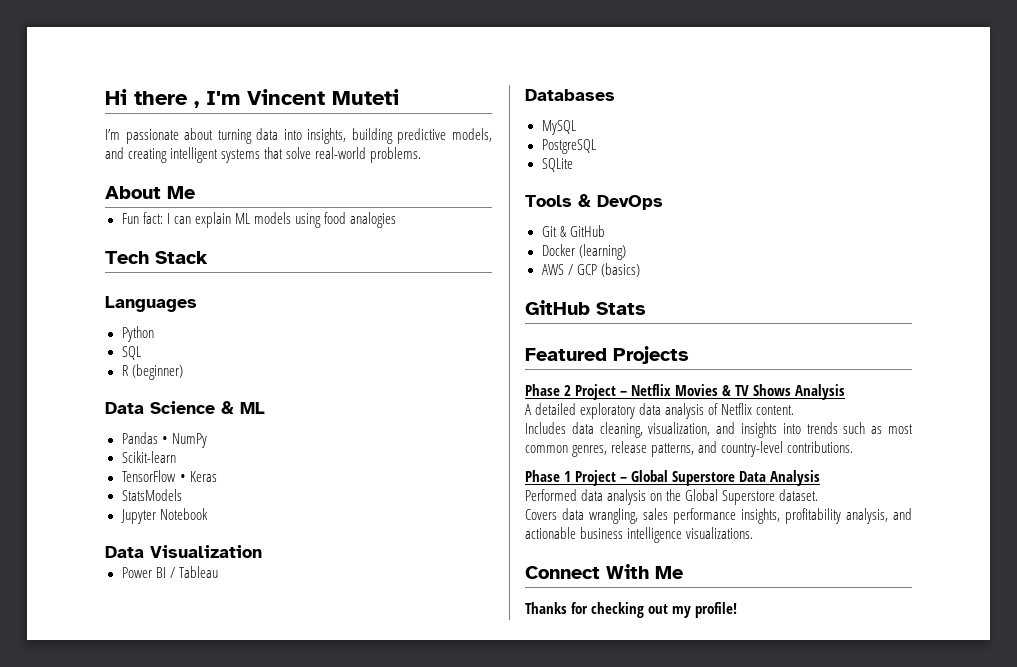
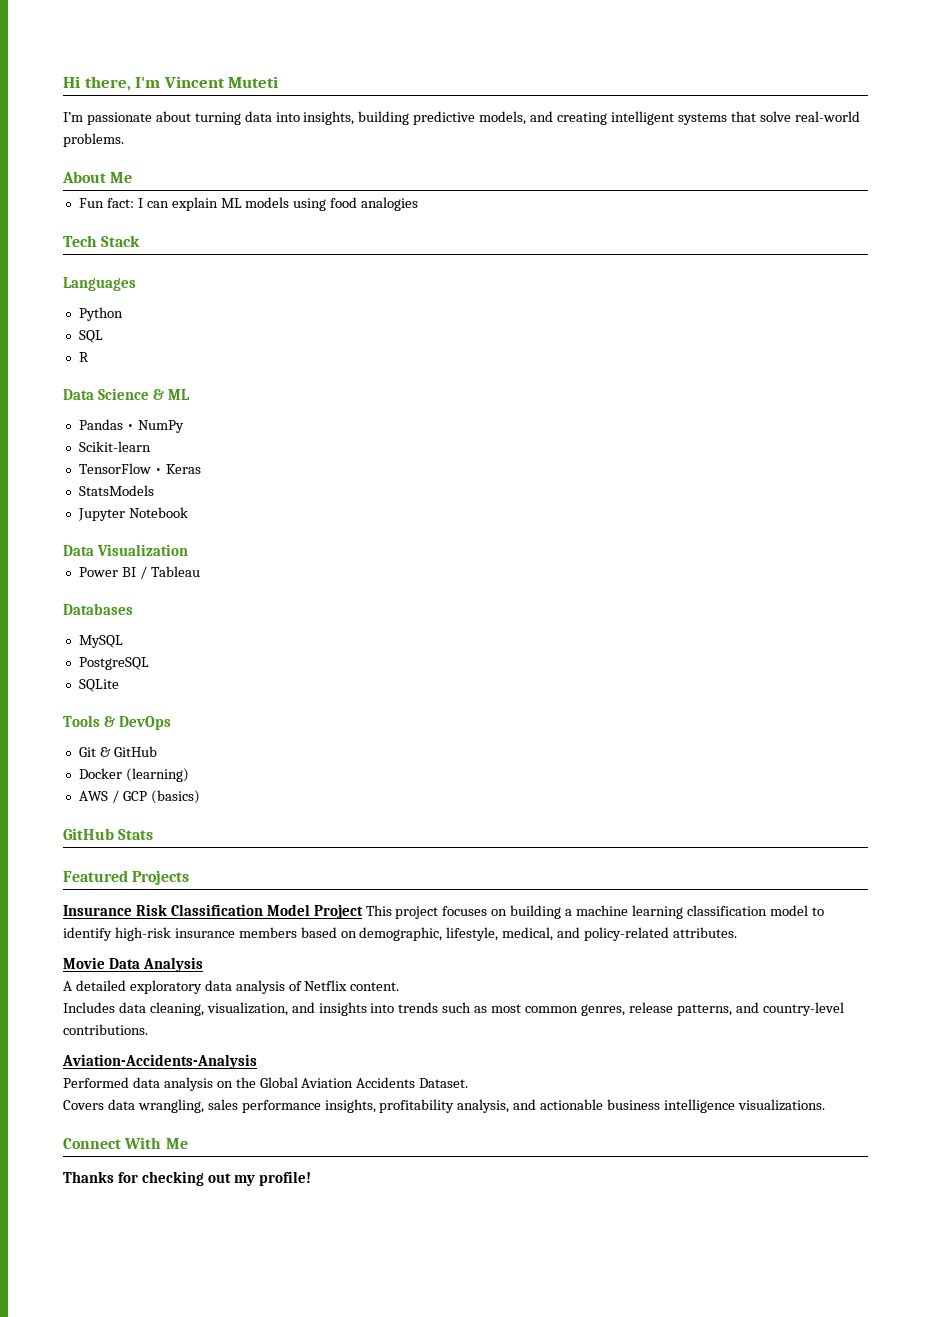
[134,91,199,108] there , -> [84,76,131,91] there,
[131,364,183,380] (beginner) -> (89, 357) none
[525,384,792,400] Phase 2 Project – Netflix Movies & TV Shows -> [63,904,824,919] [63,927,738,941] [63,957,140,969] Insurance Risk Classification Model Project This project focuses on building a machine learning classification model to identify high-risk insurance members based on demographic, lifestyle, medical, and policy-related attributes. // Movie Data
[525,470,821,486] Phase 1 Project – Global Superstore Data Analysis -> [62,1054,257,1069] Aviation-Accidents-Analysis
[722,489,819,505] Superstore dataset. -> [301,1077,469,1088] Aviation Accidents Dataset.

